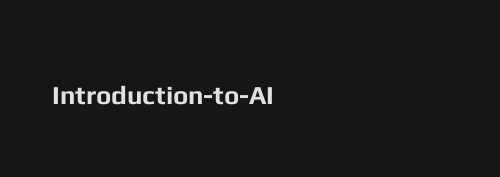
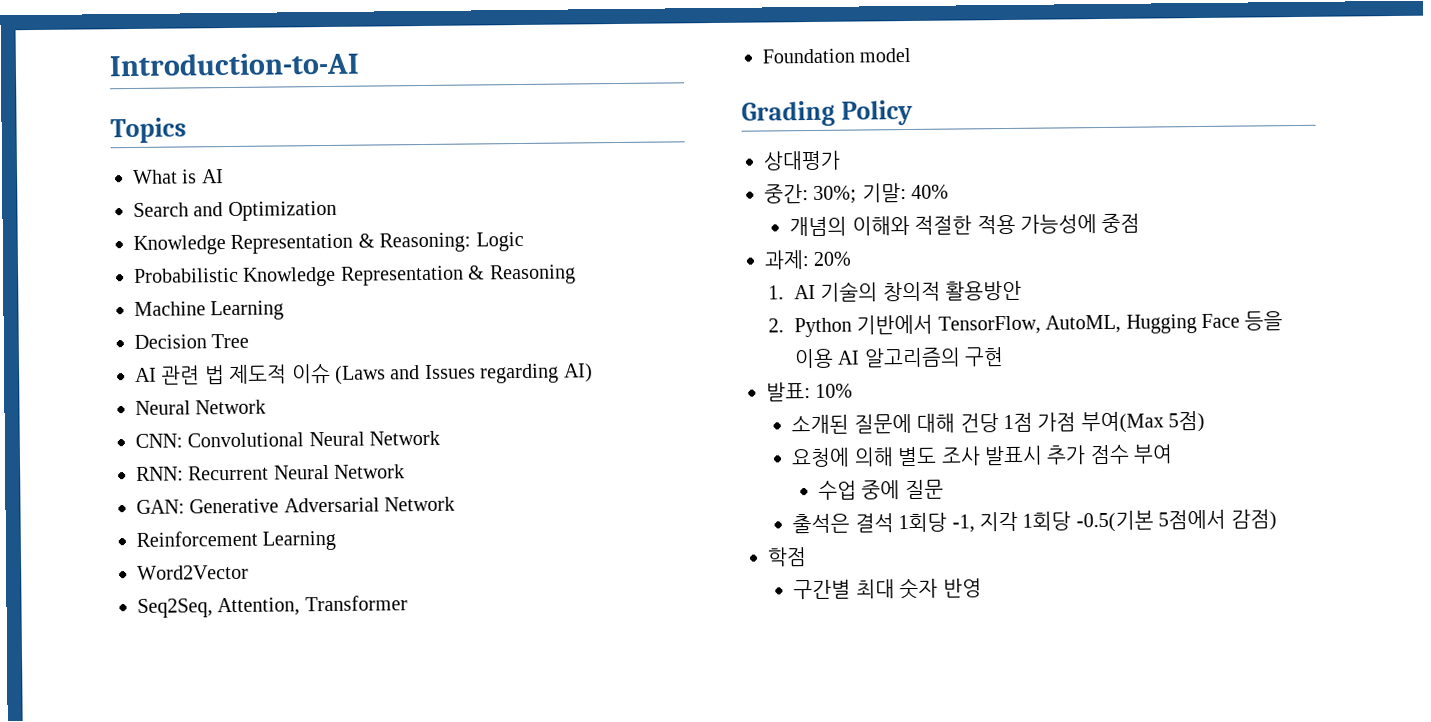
(274, 95) none -> [110,117,187,144] [133,169,224,184] [133,200,337,222] [133,231,524,255] [134,264,576,287] [134,300,285,321] [134,333,250,349] [135,363,593,385] [135,399,267,415] [135,430,441,448] [136,464,406,481] [136,496,456,514] [136,530,337,551] [137,564,249,580] [137,595,408,618] [762,47,912,64] [741,99,913,127] [763,150,841,171] [764,183,950,204] [789,213,1141,237] [764,250,853,270] [768,280,1023,302] [768,311,1284,338] [793,347,1005,369] [766,382,854,402] [791,410,1206,435] [791,444,1174,468] [817,479,944,500] [792,509,1277,534] [767,547,807,567] [793,577,982,600] // Topics // What is AI // Search and Optimization // Knowledge Representation & Reasoning: Logic // Probabilistic Knowledge Representation & Reasoning // Machine Learning // Decision Tree // AI 관련 법 제도적 이슈 (Laws and Issues regarding AI) // Neural Network // CNN: Convolutional Neural Network // RNN: Recurrent Neural Network // GAN: Generative Adversarial Network // Reinforcement Learning // Word2Vector // Seq2Seq, Attention, Transformer // Foundation model // Grading Policy // 상대평가 // 중간: 30%; 기말: 40% // 개념의 이해와 적절한 적용 가능성에 중점 // 과제: 20% // 1. AI 기술의 창의적 활용방안 // 2. Python 기반에서 TensorFlow, AutoML, Hugging Face 등을 이용 AI 알고리즘의 구현 // 발표: 10% // 소개된 질문에 대해 건당 1점 가점 부여(Max 5점) // 요청에 의해 별도 조사 발표시 추가 점수 부여 // 수업 중에 질문 // 출석은 결석 1회당 -1, 지각 1회당 -0.5(기본 5점에서 감점) // 학점 // 구간별 최대 숫자 반영

